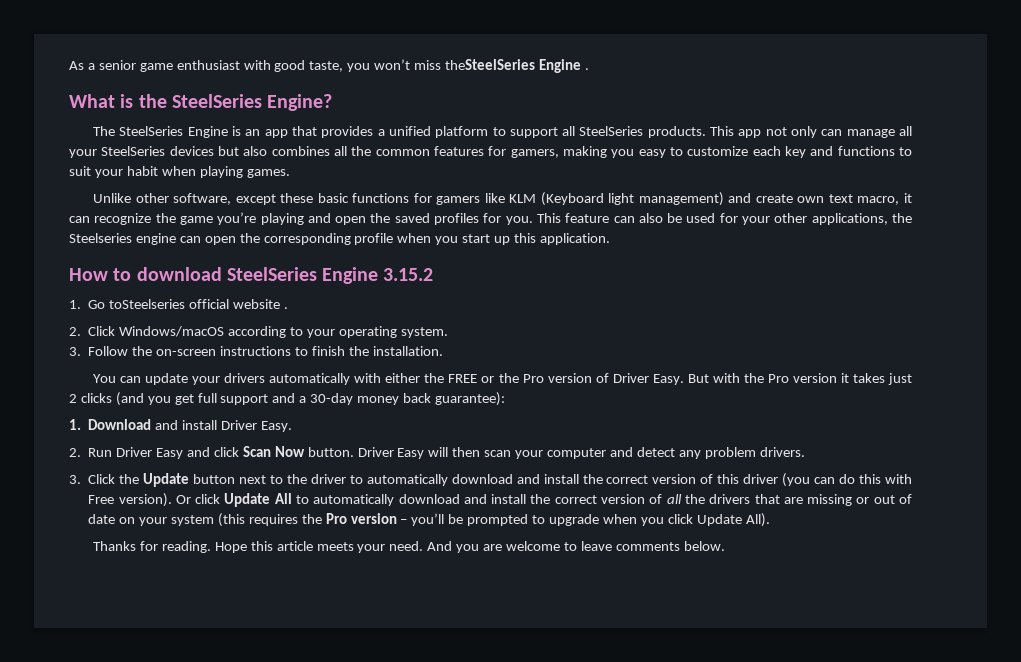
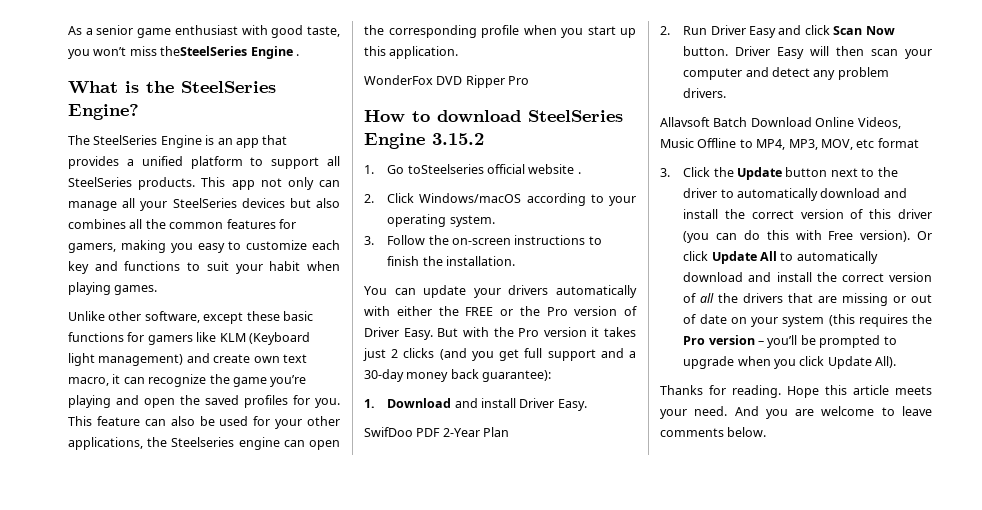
(610, 239) none -> [364,75,530,88] // WonderFox DVD Ripper Pro
(292, 426) none -> [364,427,510,437] // SwifDoo PDF 2-Year Plan
(805, 452) none -> [660,117,901,129] [660,138,919,150] // Allavsoft Batch Download Online Videos, Music Offline to MP4, MP3, MOV, etc format

